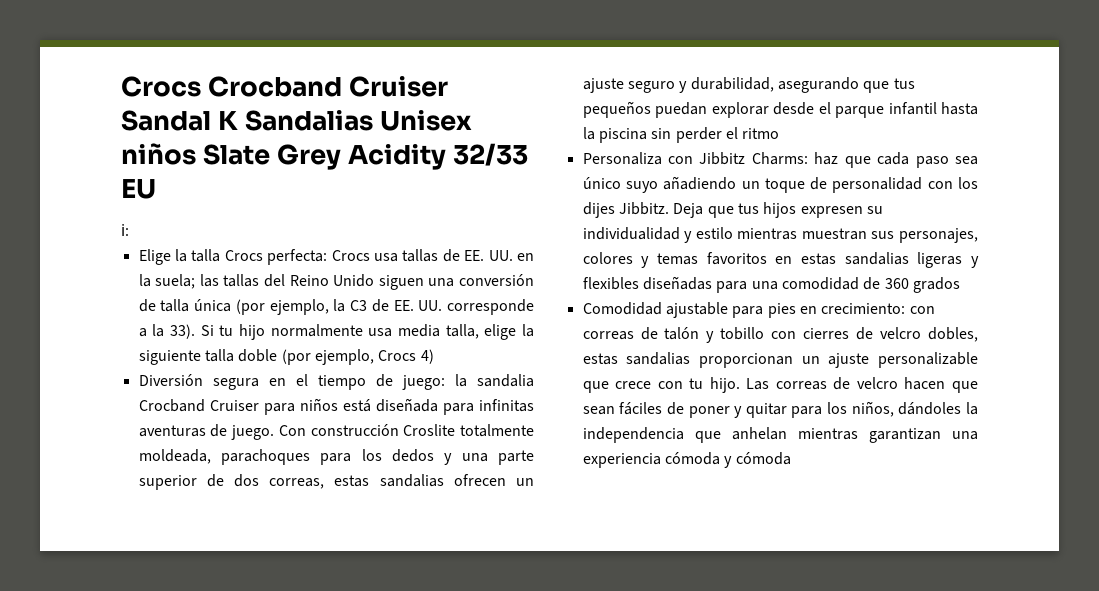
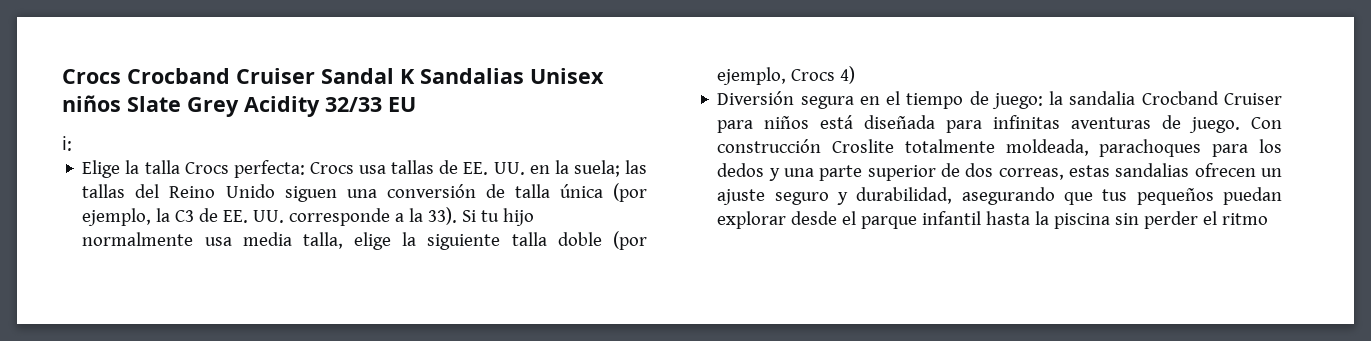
[582,152,978,168] [582,176,978,193] [582,202,883,218] [582,227,978,243] [582,252,979,268] [582,276,960,293] [582,302,935,318] [582,327,978,343] [582,352,978,368] [582,377,978,393] [582,401,978,418] [582,427,978,443] [582,452,791,468] // Personaliza con Jibbitz Charms: haz que cada paso sea único suyo añadiendo un toque de personalidad con los dijes Jibbitz. Deja que tus hijos expresen su individualidad y estilo mientras muestran sus personajes, colores y temas favoritos en estas sandalias ligeras y flexibles diseñadas para una comodidad de 360 grados // Comodidad ajustable para pies en crecimiento: con correas de talón y tobillo con cierres de velcro dobles, estas sandalias proporcionan un ajuste personalizable que crece con tu hijo. Las correas de velcro hacen que sean fáciles de poner y quitar para los niños, dándoles la independencia que anhelan mientras garantizan una experiencia cómoda y cómoda -> (1269, 219) none

